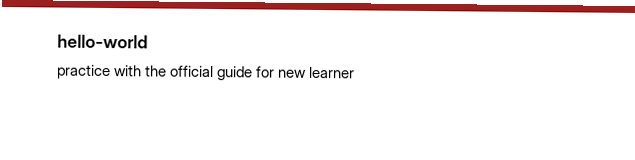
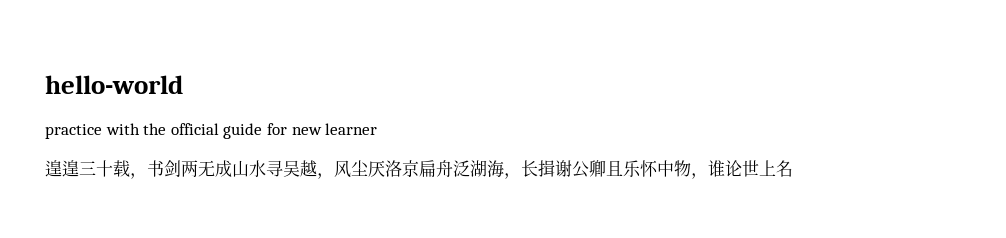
(356, 72) none -> [45,160,793,179] // 遑遑三十载，书剑两无成山水寻吴越，风尘厌洛京扁舟泛湖海，长揖谢公卿且乐怀中物，谁论世上名

